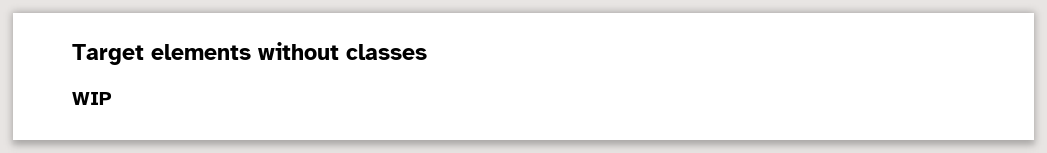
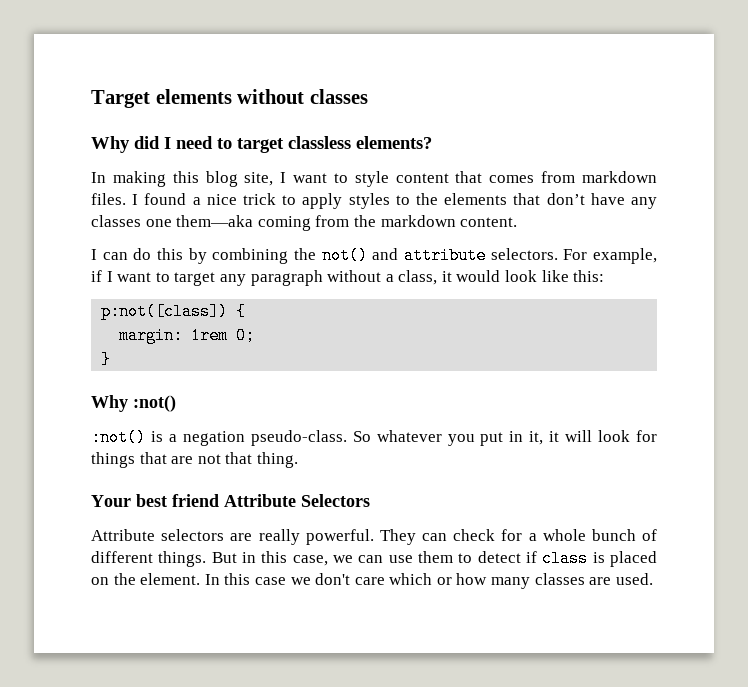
[72,92,112,105] WIP -> [91,136,432,153] [91,171,658,187] [91,193,657,209] [91,215,518,231] [91,247,657,264] [91,270,605,286] [101,303,247,320] [119,327,256,344] [101,351,112,368] [91,395,176,412] [91,429,658,446] [91,452,298,468] [91,494,370,507] [91,529,658,545] [91,550,657,567] [91,573,653,589] Why did I need to target classless elements? // In making this blog site, I want to style content that comes from markdown files. I found a nice trick to apply styles to the elements that don’t have any classes one them—aka coming from the markdown content. // I can do this by combining the not() and attribute selectors. For example, if I want to target any paragraph without a class, it would look like this: // p:not([class]) { // margin: 1rem 0; // } // Why :not() // :not() is a negation pseudo-class. So whatever you put in it, it will look for things that are not that thing. // Your best friend Attribute Selectors // Attribute selectors are really powerful. They can check for a whole bunch of different things. But in this case, we can use them to detect if class is placed on the element. In this case we don't care which or how many classes are used.

